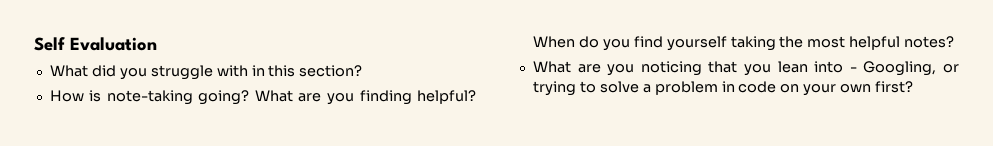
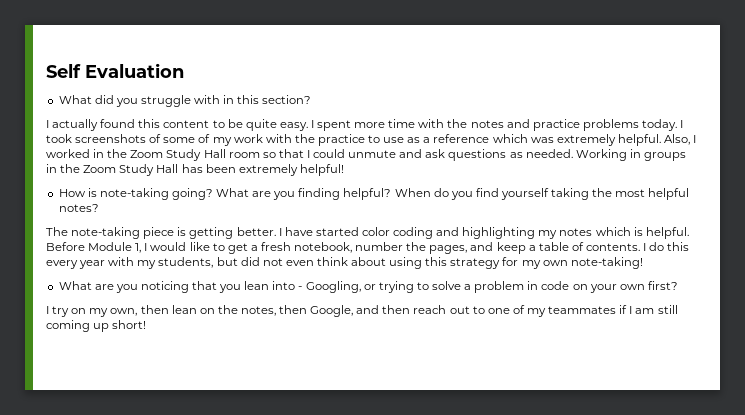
(363, 71) none -> [46,119,684,131] [46,134,697,146] [46,149,686,161] [46,164,344,176] // I actually found this content to be quite easy. I spent more time with the notes and practice problems today. I took screenshots of some of my work with the practice to use as a reference which was extremely helpful. Also, I worked in the Zoom Study Hall room so that I could unmute and ask questions as needed. Working in groups in the Zoom Study Hall has been extremely helpful!
(955, 42) none -> [46,227,689,239] [46,242,690,254] [46,257,643,269] // The note-taking piece is getting better. I have started color coding and highlighting my notes which is helpful. Before Module 1, I would like to get a fresh notebook, number the pages, and keep a table of contents. I do this every year with my students, but did not even think about using this strategy for my own note-taking!
(914, 87) none -> [46,305,678,317] [46,320,147,332] // I try on my own, then lean on the notes, then Google, and then reach out to one of my teammates if I am still coming up short!

